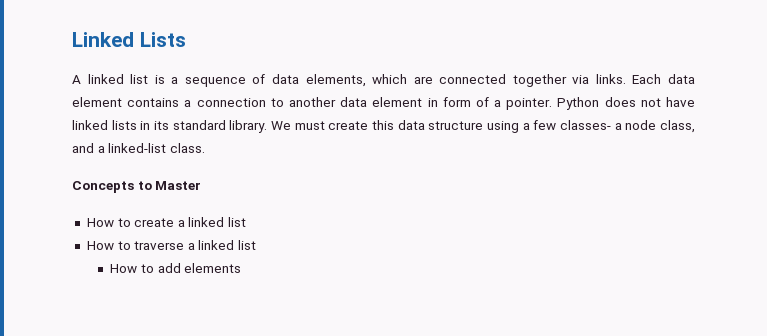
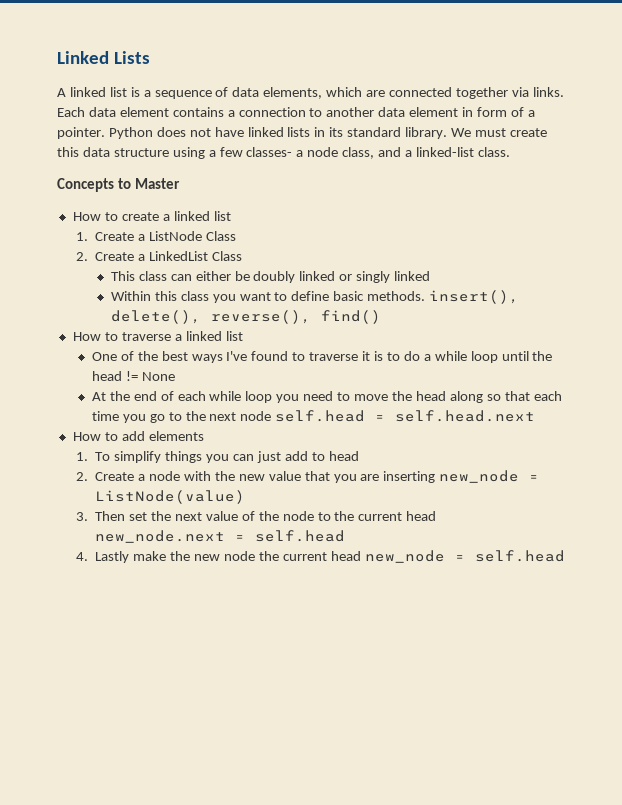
(247, 222) none -> [75,231,236,241] [75,251,242,261] [110,271,431,283] [110,290,520,304] [110,310,381,324] // 1. Create a ListNode Class // 2. Create a LinkedList Class // This class can either be doubly linked or singly linked // Within this class you want to define basic methods. insert(), delete(), reverse(), find()
[110,263,242,273] How to add elements -> [91,351,553,363] [91,371,175,381] [91,391,562,403] [91,410,536,423] [72,431,204,441] [75,451,359,463] [75,470,540,483] [95,490,246,504] [75,511,437,521] [95,530,346,543] [75,550,565,563] One of the best ways I've found to traverse it is to do a while loop until the head != None // At the end of each while loop you need to move the head along so that each time you go to the next node self.head = self.head.next // How to add elements // 1. To simplify things you can just add to head // 2. Create a node with the new value that you are inserting new_node = ListNode(value) // 3. Then set the next value of the node to the current head new_node.next = self.head // 4. Lastly make the new node the current head new_node = self.head

